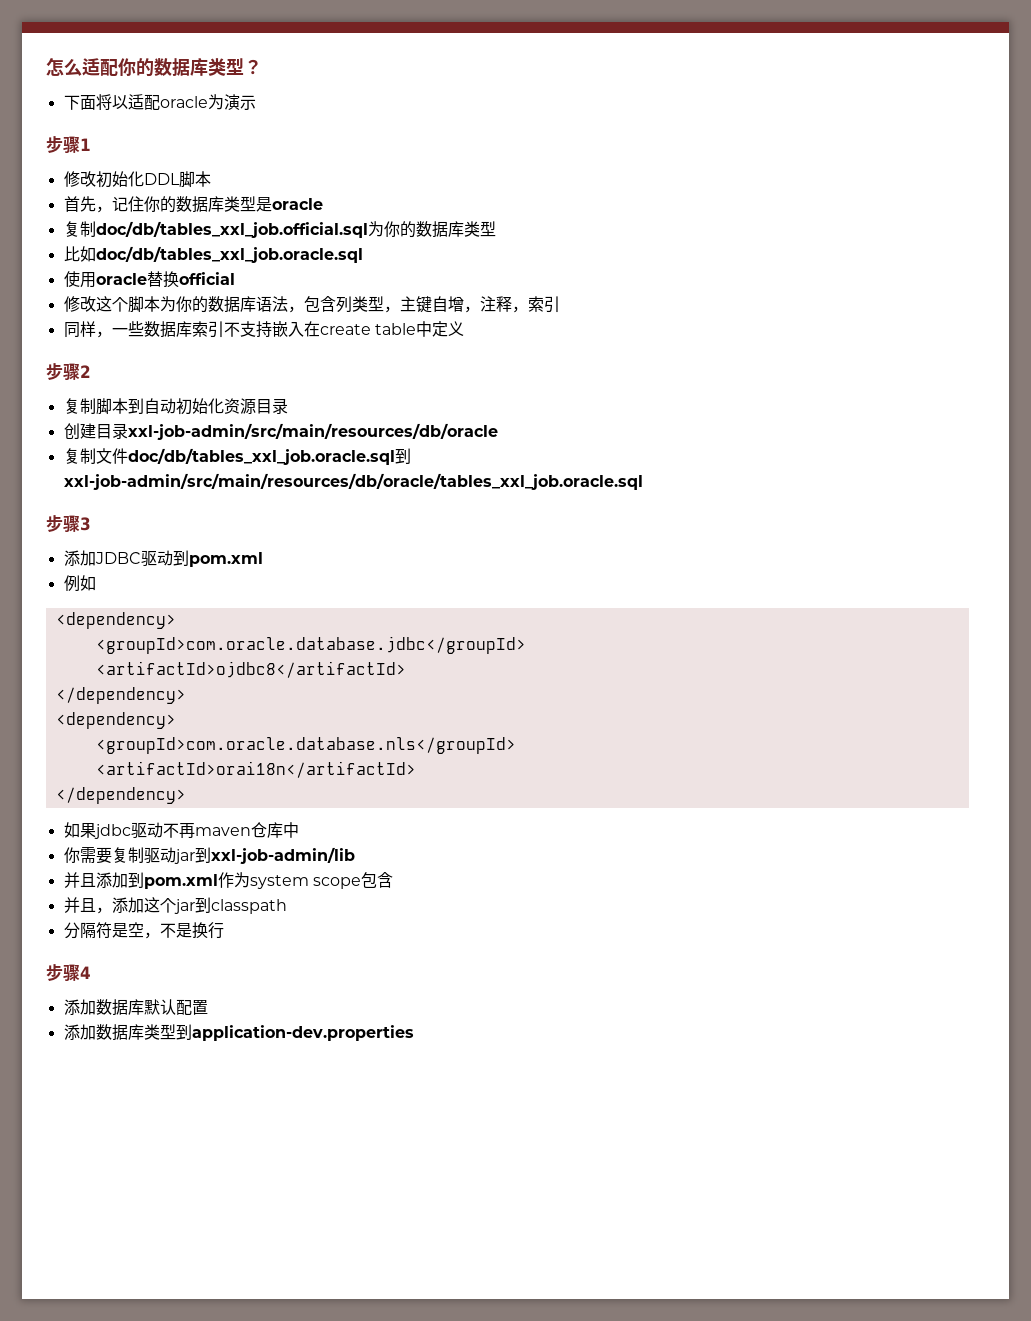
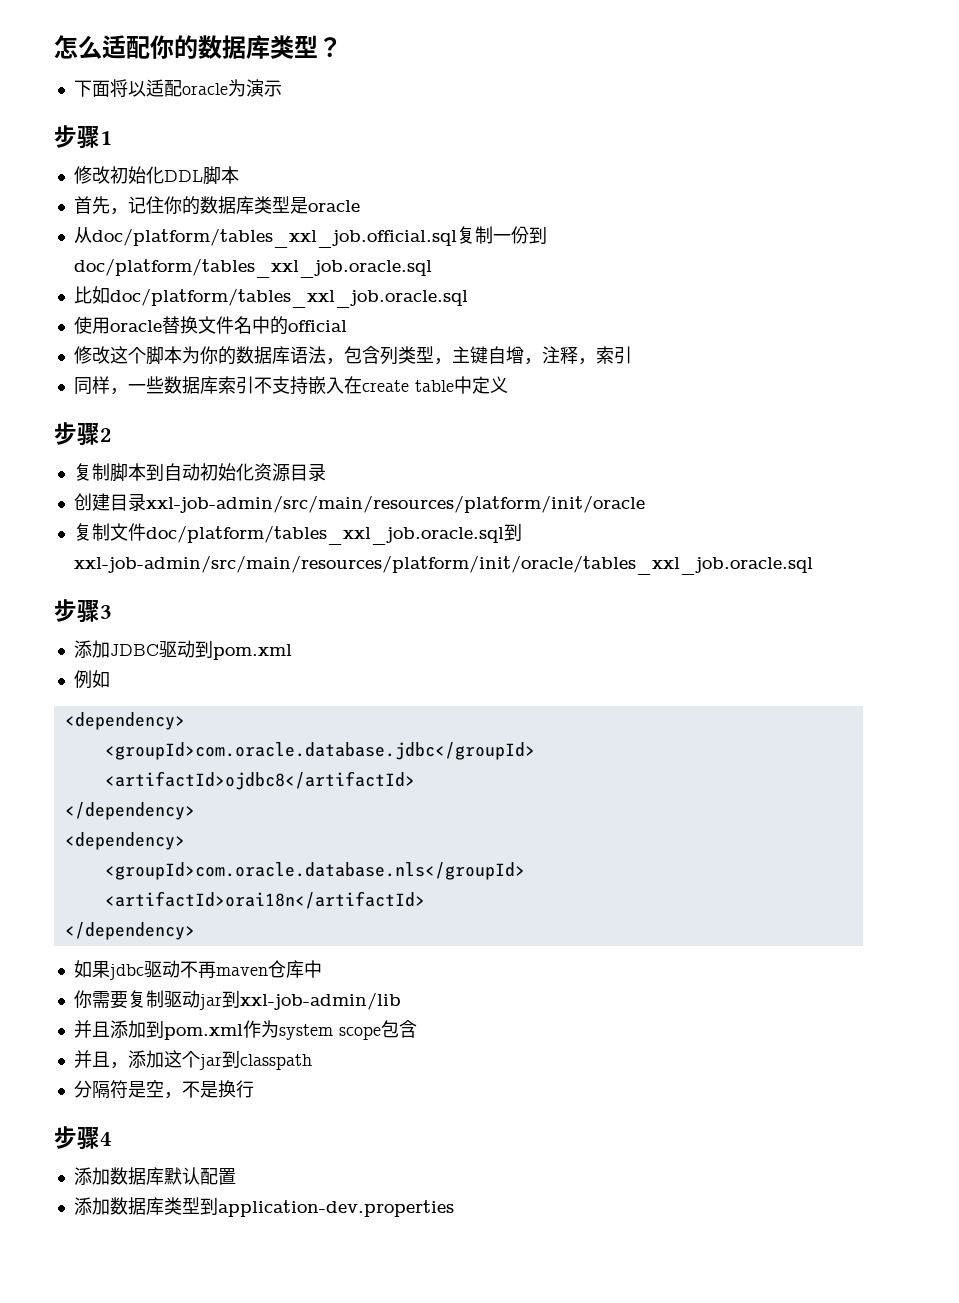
[63,221,496,238] 复制doc/db/tables_xxl_job.official.sql为你的数据库类型 -> [73,226,547,248] [73,258,432,278] 从doc/platform/tables_xxl_job.official.sql复制一份到doc/platform/tables_xxl_job.oracle.sql
[95,246,363,263] doc/db/tables_xxl_job.oracle.sql -> [109,288,468,308] doc/platform/tables_xxl_job.oracle.sql
(179, 279) none -> [197,316,288,335] 文件名中的
[127,423,498,440] xxl-job-admin/src/main/resources/db/oracle -> [145,495,645,513] xxl-job-admin/src/main/resources/platform/init/oracle
[127,448,411,465] [63,473,643,490] doc/db/tables_xxl_job.oracle.sql到xxl-job-admin/src/main/resources/db/oracle/tables_xxl_job.oracle.sql -> [145,523,522,545] [73,555,813,575] doc/platform/tables_xxl_job.oracle.sql到xxl-job-admin/src/main/resources/platform/init/oracle/tables_xxl_job.oracle.sql

